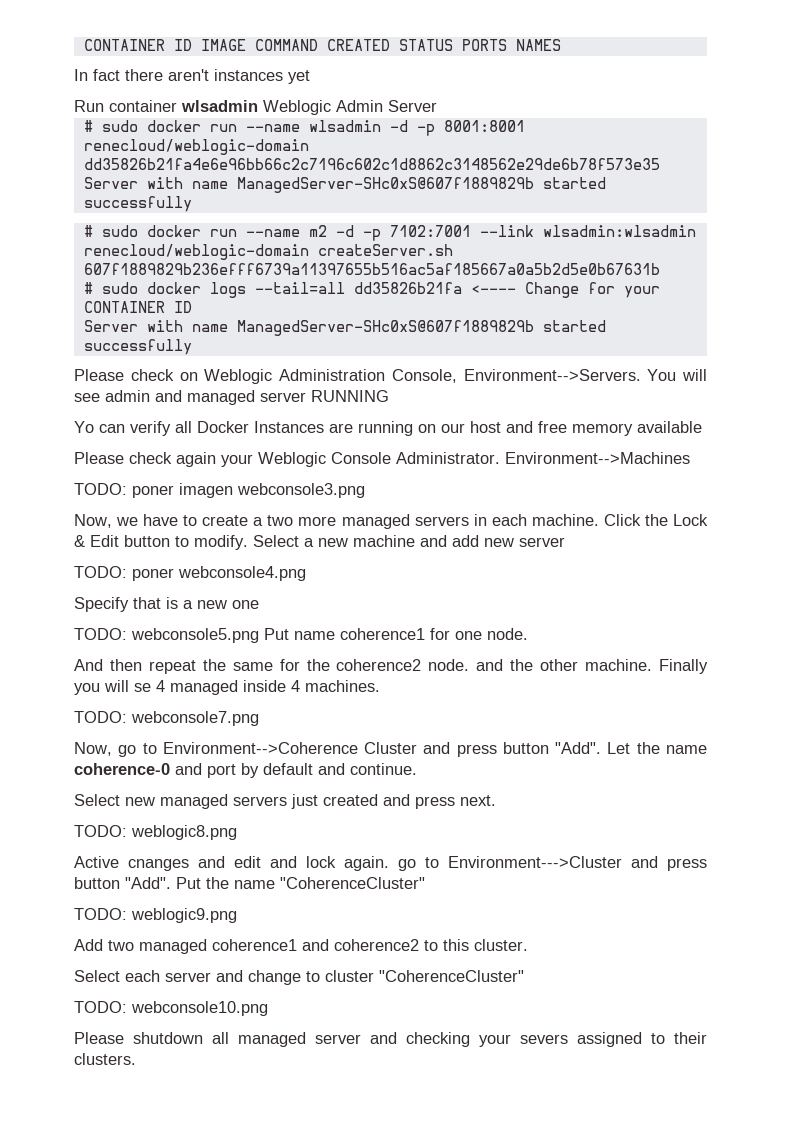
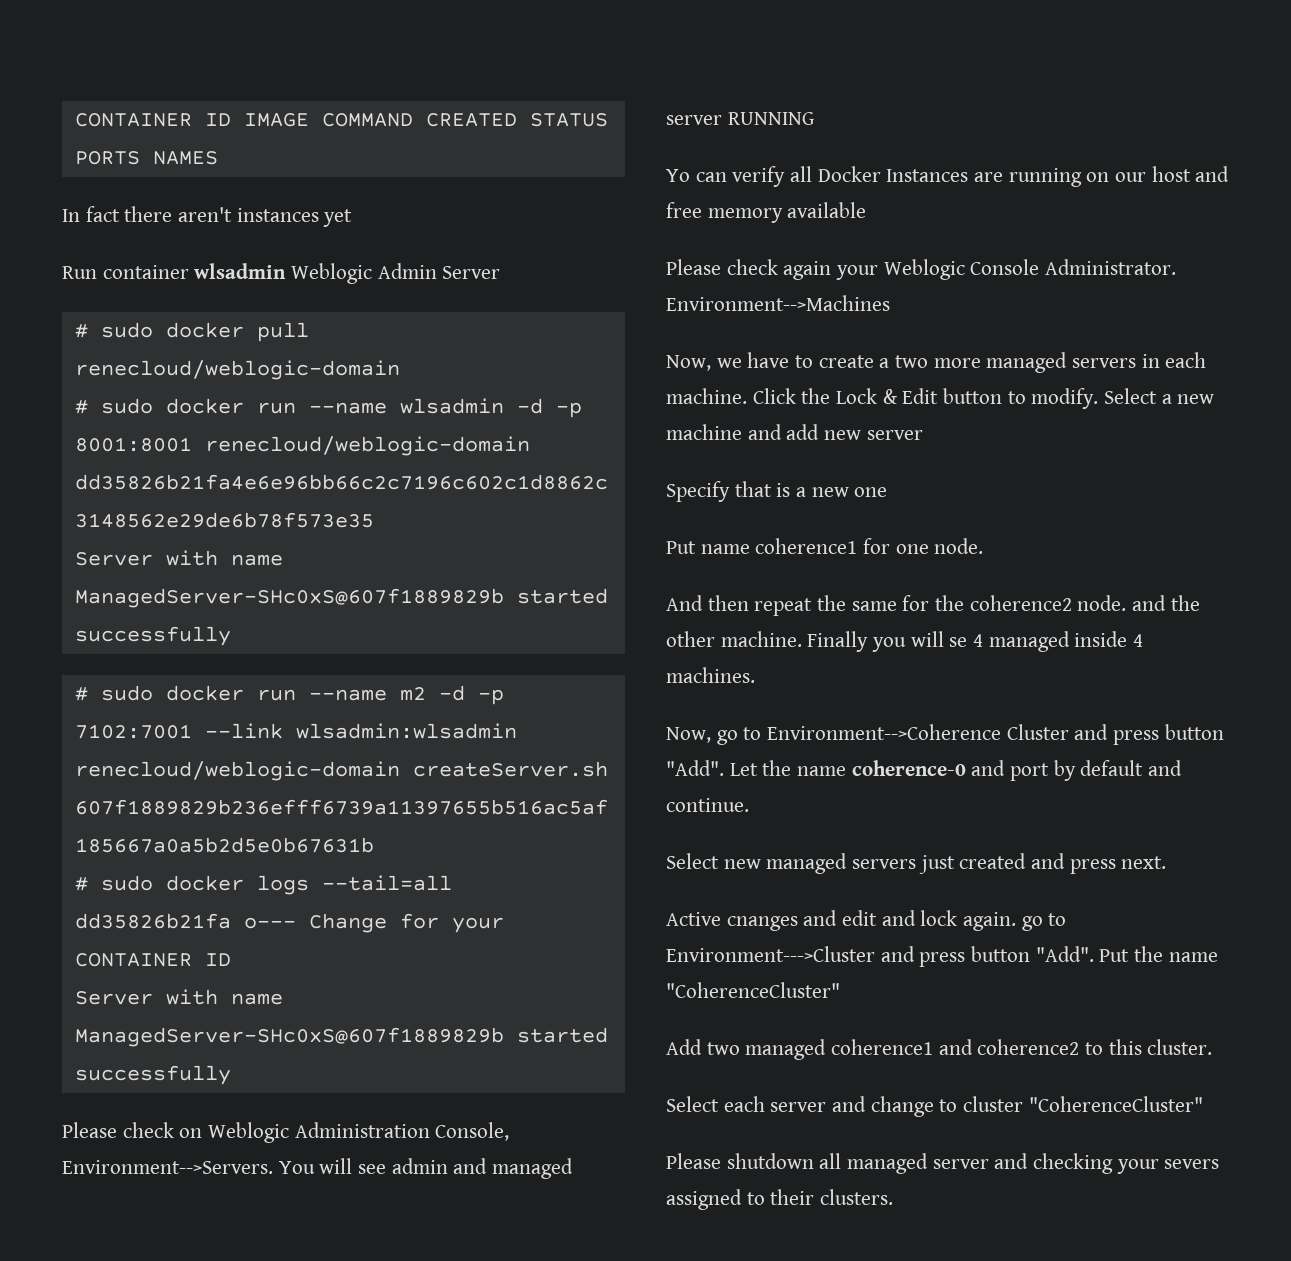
(437, 106) none -> [74,322,309,342] [74,360,400,380] // # sudo docker pull renecloud/weblogic-domain
[470,285,516,294] <---- -> [243,917,296,929] o---
[74,483,365,498] // TODO: poner imagen webconsole3.png -> (890, 303) none
[74,566,306,581] // TODO: poner webconsole4.png -> (923, 435) none
[74,628,259,643] TODO: webconsole5.png -> (888, 492) none
[74,711,259,726] // TODO: webconsole7.png -> (755, 675) none
[74,825,237,840] // TODO: weblogic8.png -> (1167, 862) none
[74,908,237,923] // TODO: weblogic9.png -> (840, 990) none
[74,1001,268,1016] // TODO: webconsole10.png -> (1203, 1104) none

